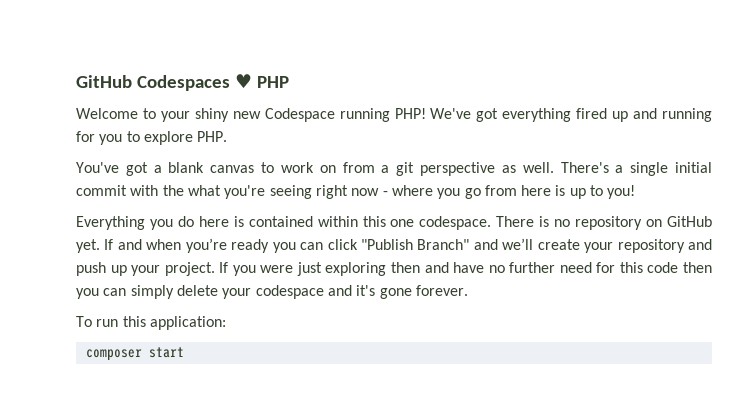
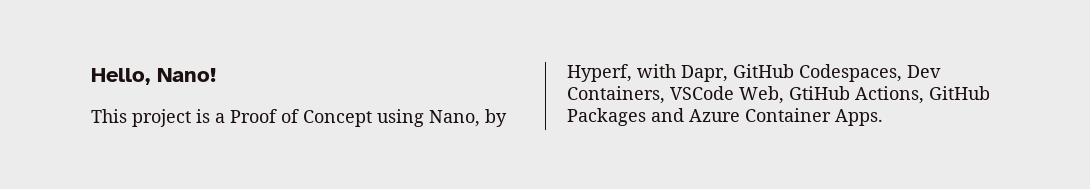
[76,74,289,91] [76,108,713,122] [76,131,228,145] [76,162,712,176] [76,185,636,199] [76,216,713,230] [76,238,712,253] [76,262,712,276] [76,285,468,299] [76,316,226,330] [85,347,184,361] GitHub Codespaces ♥ PHP // Welcome to your shiny new Codespace running PHP! We've got everything fired up and running for you to explore PHP. // You've got a blank canvas to work on from a git perspective as well. There's a single initial commit with the what you're seeing right now - where you go from here is up to you! // Everything you do here is contained within this one codespace. There is no repository on GitHub yet. If and when you’re ready you can click "Publish Branch" and we’ll create your repository and push up your project. If you were just exploring then and have no further need for this code then you can simply delete your codespace and it's gone forever. // To run this application: // composer start -> [91,68,216,85] [91,109,507,127] [567,64,941,82] [567,86,990,104] [567,108,883,126] Hello, Nano! // This project is a Proof of Concept using Nano, by Hyperf, with Dapr, GitHub Codespaces, Dev Containers, VSCode Web, GtiHub Actions, GitHub Packages and Azure Container Apps.

